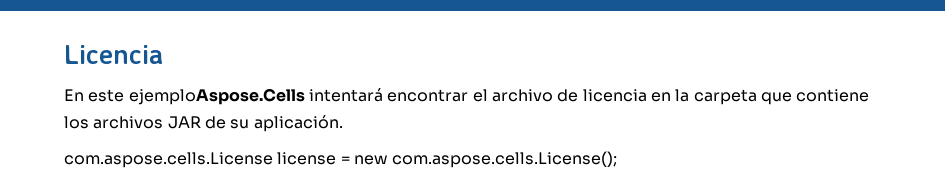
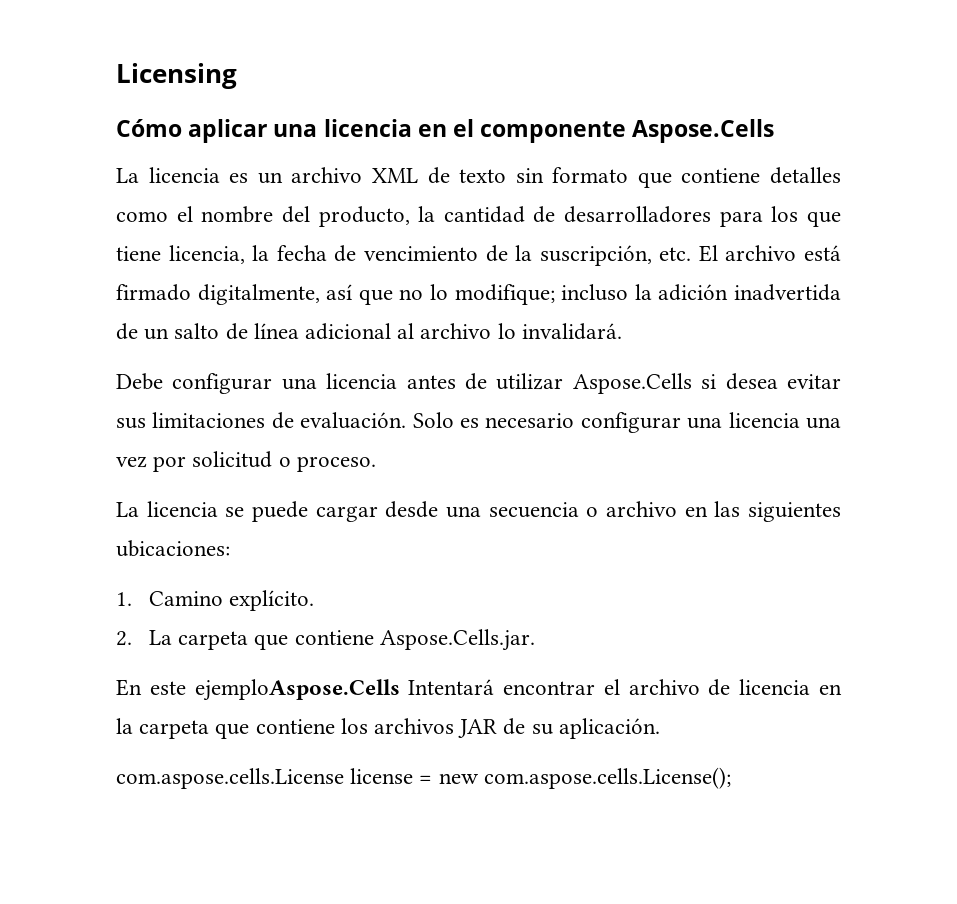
[64,45,164,64] Licencia -> [116,63,237,89] [116,119,775,143] [116,167,841,188] [116,206,841,227] [116,245,842,266] [116,284,842,305] [116,323,622,340] [116,373,841,394] [116,412,841,433] [116,451,376,472] [116,501,841,522] [116,540,230,557] [116,590,315,611] [116,629,535,651] Licensing // Cómo aplicar una licencia en el componente Aspose.Cells // La licencia es un archivo XML de texto sin formato que contiene detalles como el nombre del producto, la cantidad de desarrolladores para los que tiene licencia, la fecha de vencimiento de la suscripción, etc. El archivo está firmado digitalmente, así que no lo modifique; incluso la adición inadvertida de un salto de línea adicional al archivo lo invalidará. // Debe configurar una licencia antes de utilizar Aspose.Cells si desea evitar sus limitaciones de evaluación. Solo es necesario configurar una licencia una vez por solicitud o proceso. // La licencia se puede cargar desde una secuencia o archivo en las siguientes ubicaciones: // 1. Camino explícito. // 2. La carpeta que contiene Aspose.Cells.jar.
[308,88,383,102] intentará -> [408,679,495,695] Intentará

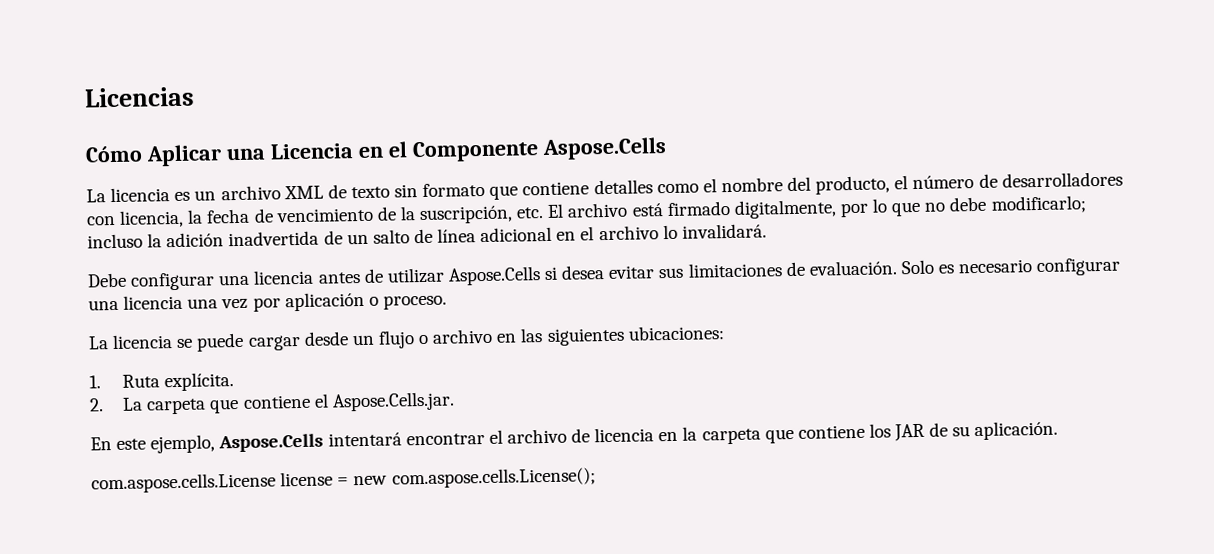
[116,63,237,89] Licensing -> [84,86,195,108] Licencias
[188,119,627,143] aplicar una licencia en el componente -> [145,140,539,167] Aplicar una Licencia en el Componente
[418,206,841,227] [116,246,161,261] la cantidad de desarrolladores para los que tiene -> [894,171,1123,190] [86,215,116,226] el número de desarrolladores con
[326,284,555,305] así que no lo modifique; -> [839,195,1087,218] por lo que no debe modificarlo;
[397,323,415,339] al -> [556,226,595,241] en el
[192,451,273,468] solicitud -> [284,291,365,312] aplicación
[446,502,579,518] una secuencia -> [351,330,415,349] un flujo
[149,590,315,611] Camino explícito. -> [122,372,235,392] Ruta explícita.
(374, 637) none -> [313,393,329,408] el
[194,679,495,701] ejemploAspose.Cells Intentará -> [150,432,402,454] ejemplo, Aspose.Cells intentará
[374,718,455,734] archivos -> (891, 430) none

